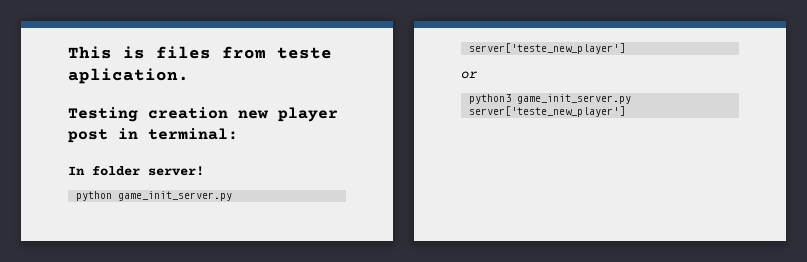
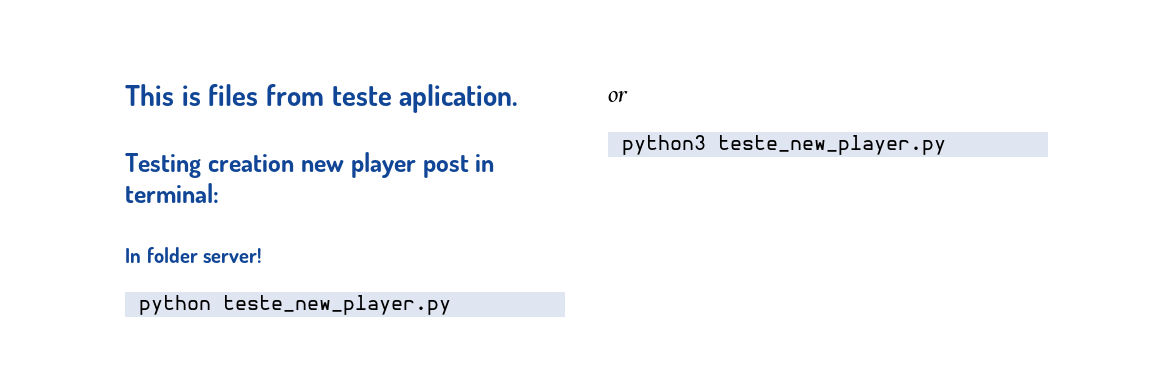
[118,191,233,201] [469,43,626,54] game_init_server.py server['teste_new_player'] -> [223,295,452,315] teste_new_player.py
[517,94,632,104] [469,106,626,117] game_init_server.py server['teste_new_player'] -> [718,135,947,155] teste_new_player.py

